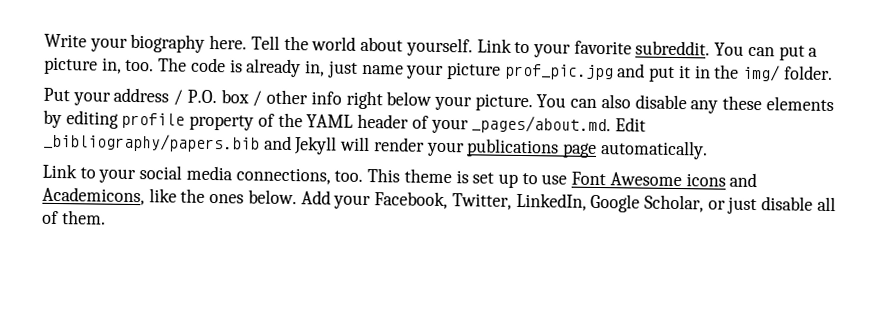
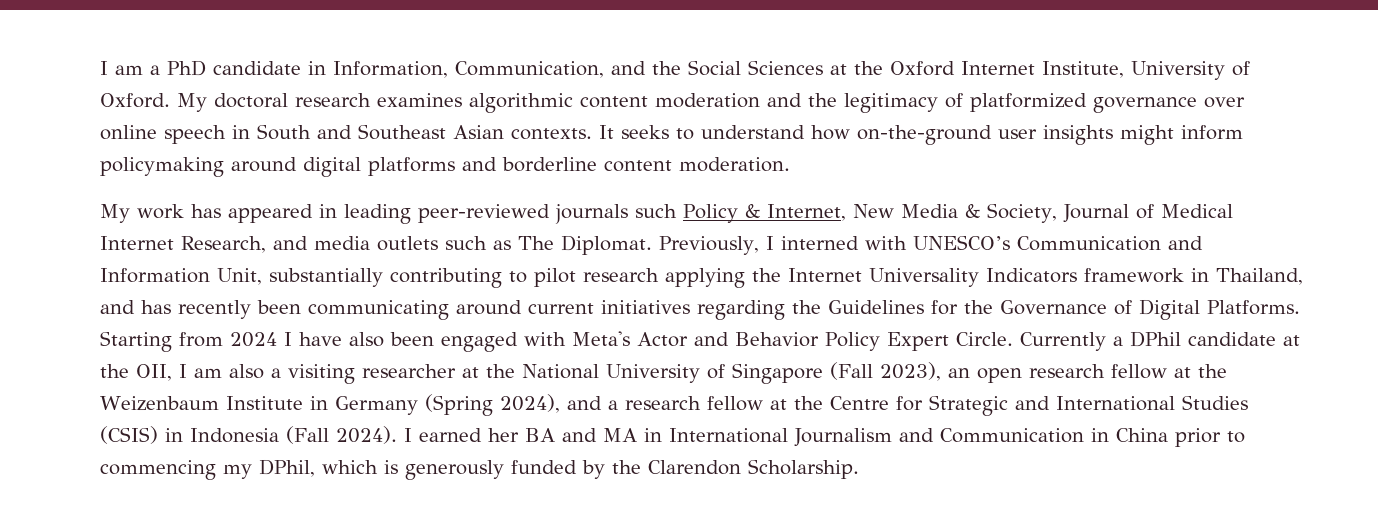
[44,33,819,61] [44,56,833,82] [43,87,834,114] [43,109,646,135] [43,132,708,160] [42,163,758,188] [42,186,836,215] [42,210,106,225] Write your biography here. Tell the world about yourself. Link to your favorite subreddit. You can put a picture in, too. The code is already in, just name your picture prof_pic.jpg and put it in the img/ folder. // Put your address / P.O. box / other info right below your picture. You can also disable any these elements by editing profile property of the YAML header of your _pages/about.md. Edit _bibliography/papers.bib and Jekyll will render your publications page automatically. // Link to your social media connections, too. This theme is set up to use Font Awesome icons and Academicons, like the ones below. Add your Facebook, Twitter, LinkedIn, Google Scholar, or just disable all of them. -> [100,60,1250,80] [100,93,1245,113] [100,124,1243,145] [100,157,790,177] [100,203,1233,224] [100,235,1203,255] [100,268,1303,288] [100,299,1300,320] [100,331,1300,352] [100,362,1227,384] [100,394,1248,416] [100,426,1245,447] [100,459,859,480] I am a PhD candidate in Information, Communication, and the Social Sciences at the Oxford Internet Institute, University of Oxford. My doctoral research examines algorithmic content moderation and the legitimacy of platformized governance over online speech in South and Southeast Asian contexts. It seeks to understand how on-the-ground user insights might inform policymaking around digital platforms and borderline content moderation. // My work has appeared in leading peer-reviewed journals such Policy & Internet, New Media & Society, Journal of Medical Internet Research, and media outlets such as The Diplomat. Previously, I interned with UNESCO’s Communication and Information Unit, substantially contributing to pilot research applying the Internet Universality Indicators framework in Thailand, and has recently been communicating around current initiatives regarding the Guidelines for the Governance of Digital Platforms. Starting from 2024 I have also been engaged with Meta's Actor and Behavior Policy Expert Circle. Currently a DPhil candidate at the OII, I am also a visiting researcher at the National University of Singapore (Fall 2023), an open research fellow at the Weizenbaum Institute in Germany (Spring 2024), and a research fellow at the Centre for Strategic and International Studies (CSIS) in Indonesia (Fall 2024). I earned her BA and MA in International Journalism and Communication in China prior to commencing my DPhil, which is generously funded by the Clarendon Scholarship.

